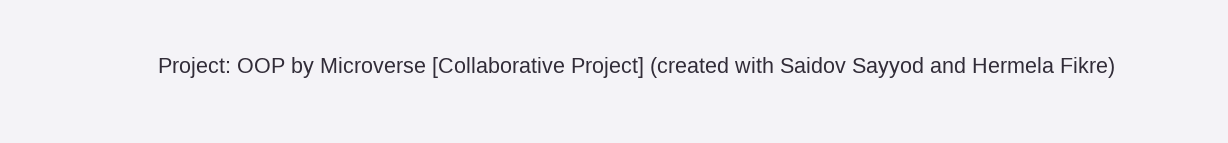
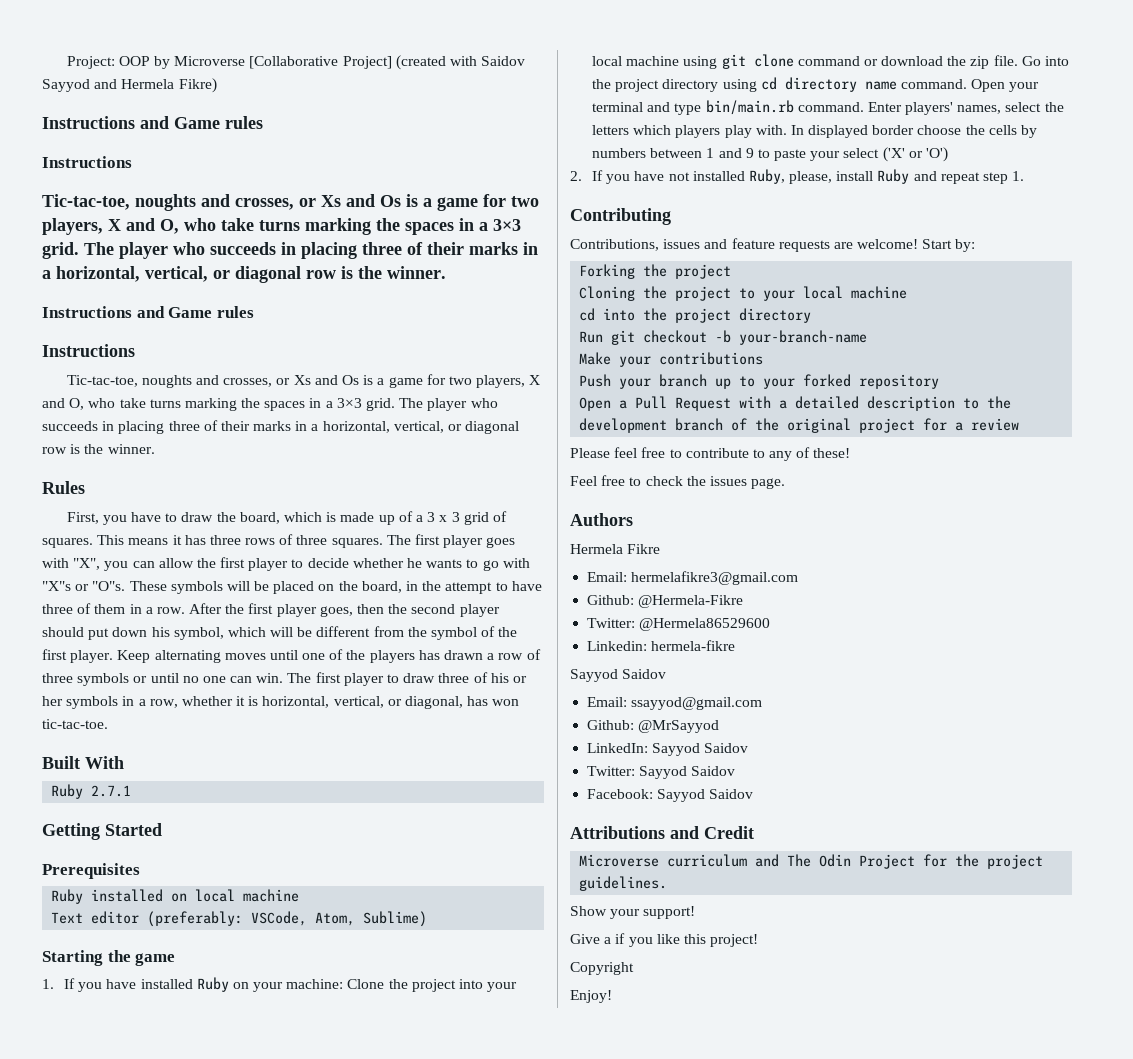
(1115, 67) none -> [42,116,263,129] [42,156,132,168] [42,194,539,211] [42,218,521,235] [42,242,538,259] [42,266,446,283] [42,306,254,318] [42,344,135,357] [66,374,541,388] [42,398,498,411] [42,420,520,434] [42,444,155,454] [42,481,85,494] [66,511,507,525] [42,534,516,548] [42,557,530,571] [42,581,542,594] [42,603,500,617] [42,626,518,640] [42,649,541,663] [42,672,527,686] [42,696,520,709] [42,719,108,729] [42,756,124,769] [51,784,132,799] [42,823,162,840] [42,863,140,879] [51,889,300,904] [51,911,428,927] [42,950,176,966] [42,977,518,992] [591,54,1069,69] [591,77,1040,92] [591,100,1064,115] [591,125,1037,138] [591,147,948,162] [570,169,1025,184] [570,208,671,225] [570,238,976,252] [579,264,732,279] [579,286,908,301] [579,308,812,323] [579,330,868,345] [579,352,764,367] [579,374,940,389] [579,396,1012,411] [579,418,1020,433] [570,447,851,461] [570,475,786,489] [570,513,633,526] [570,544,661,554] [587,571,799,585] [587,595,744,608] [587,618,771,631] [587,640,736,651] [570,669,667,682] [587,697,763,710] [587,720,720,733] [587,743,749,756] [587,766,736,779] [587,789,754,802] [570,826,754,839] [579,854,1044,869] [579,876,668,891] [570,906,696,919] [570,933,759,947] [570,962,634,975] [570,990,612,1003] // Instructions and Game rules // Instructions // Tic-tac-toe, noughts and crosses, or Xs and Os is a game for two players, X and O, who take turns marking the spaces in a 3×3 grid. The player who succeeds in placing three of their marks in a horizontal, vertical, or diagonal row is the winner. // Instructions and Game rules // Instructions // Tic-tac-toe, noughts and crosses, or Xs and Os is a game for two players, X and O, who take turns marking the spaces in a 3×3 grid. The player who succeeds in placing three of their marks in a horizontal, vertical, or diagonal row is the winner. // Rules // First, you have to draw the board, which is made up of a 3 x 3 grid of squares. This means it has three rows of three squares. The first player goes with "X", you can allow the first player to decide whether he wants to go with "X"s or "O"s. These symbols will be placed on the board, in the attempt to have three of them in a row. After the first player goes, then the second player should put down his symbol, which will be different from the symbol of the first player. Keep alternating moves until one of the players has drawn a row of three symbols or until no one can win. The first player to draw three of his or her symbols in a row, whether it is horizontal, vertical, or diagonal, has won tic-tac-toe. // Built With // Ruby 2.7.1 // Getting Started // Prerequisites // Ruby installed on local machine // Text editor (preferably: VSCode, Atom, Sublime) // Starting the game // 1. If you have installed Ruby on your machine: Clone the project into your local machine using git clone command or download the zip file. Go into the project directory using cd directory name command. Open your terminal and type bin/main.rb command. Enter players' names, select the letters which players play with. In displayed border choose the cells by numbers between 1 and 9 to paste your select ('X' or 'O') // 2. If you have not installed Ruby, please, install Ruby and repeat step 1. // Contributing // Contributions, issues and feature requests are welcome! Start by: // Forking the project // Cloning the project to your local machine // cd into the project directory // Run git checkout -b your-branch-name // Make your contributions // Push your branch up to your forked repository // Open a Pull Request with a detailed description to the development branch of the original project for a review // Please feel free to contribute to any of these! // Feel free to check the issues page. // Authors // Hermela Fikre // Email: hermelafikre3@gmail.com // Github: @Hermela-Fikre // Twitter: @Hermela86529600 // Linkedin: hermela-fikre // Sayyod Saidov // Email: ssayyod@gmail.com // Github: @MrSayyod // LinkedIn: Sayyod Saidov // Twitter: Sayyod Saidov // Facebook: Sayyod Saidov // Attributions and Credit // Microverse curriculum and The Odin Project for the project guidelines. // Show your support! // Give a if you like this project! // Copyright // Enjoy!

